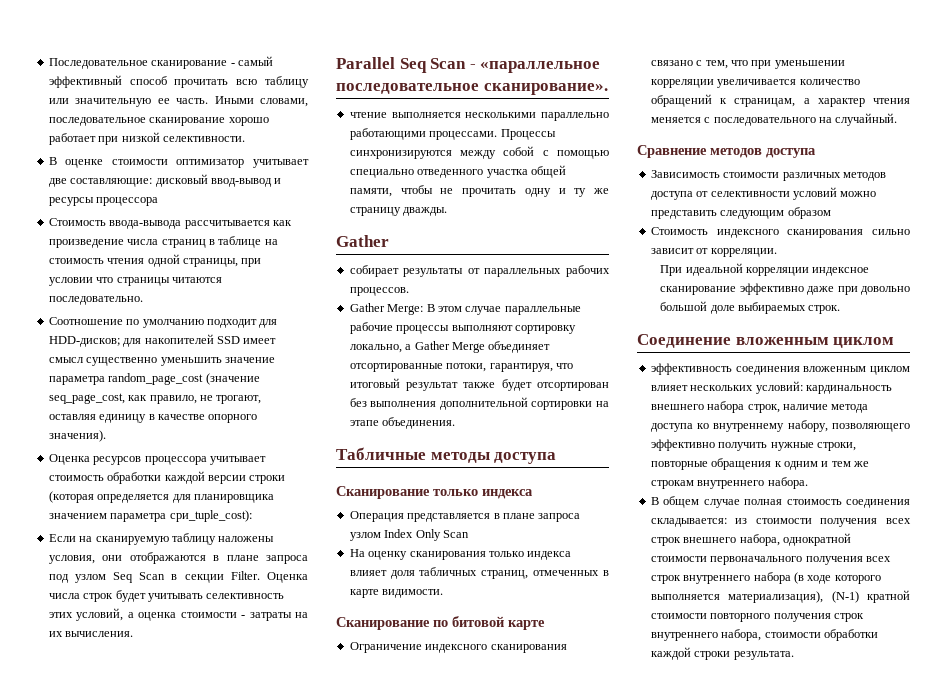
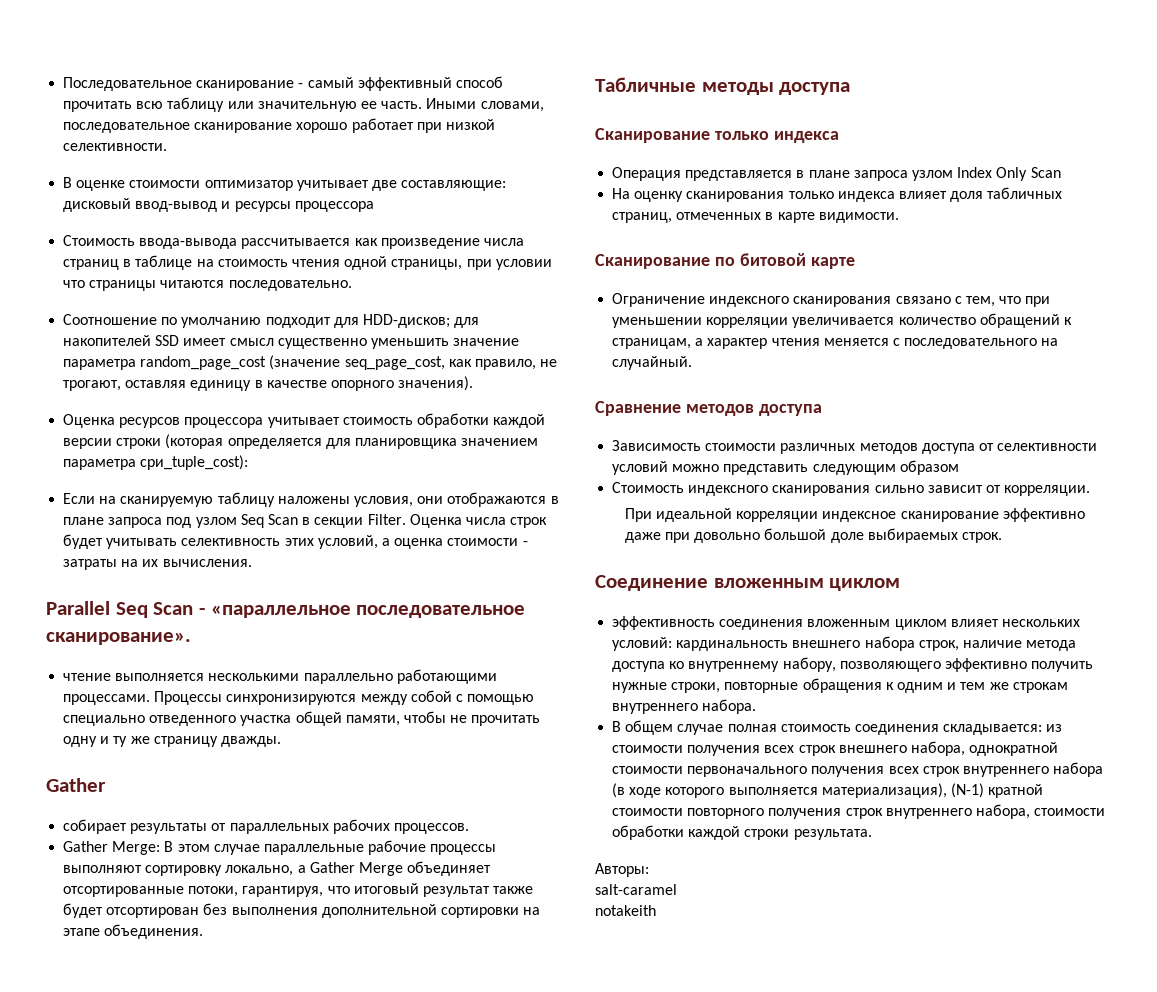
(794, 655) none -> [595,863,649,877] [595,884,677,895] [595,905,656,916] // Авторы: // salt-caramel // notakeith

